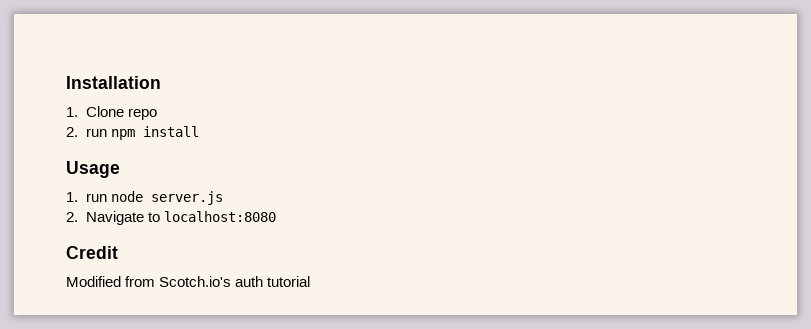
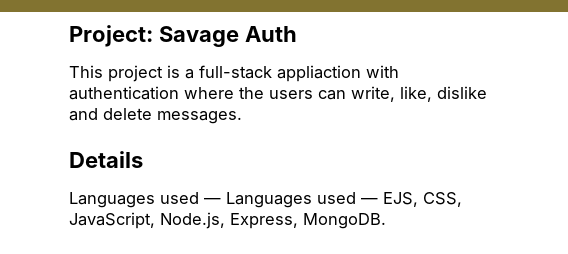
[66,76,161,89] [66,106,157,120] [66,126,199,140] [66,161,120,178] [66,191,223,205] [66,211,276,225] [66,246,118,259] [66,276,311,287] Installation // 1. Clone repo // 2. run npm install // Usage // 1. run node server.js // 2. Navigate to localhost:8080 // Credit // Modified from Scotch.io's auth tutorial -> [69,25,297,47] [69,65,399,82] [69,86,487,102] [69,108,242,124] [69,151,143,168] [69,192,462,208] [69,212,386,229] Project: Savage Auth // This project is a full-stack appliaction with authentication where the users can write, like, dislike and delete messages. // Details // Languages used — Languages used — EJS, CSS, JavaScript, Node.js, Express, MongoDB.

